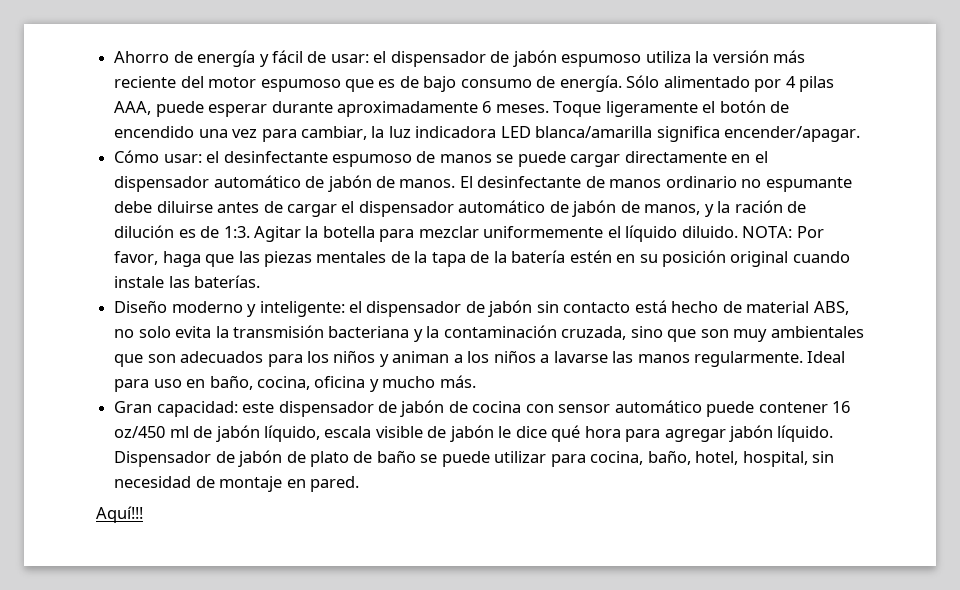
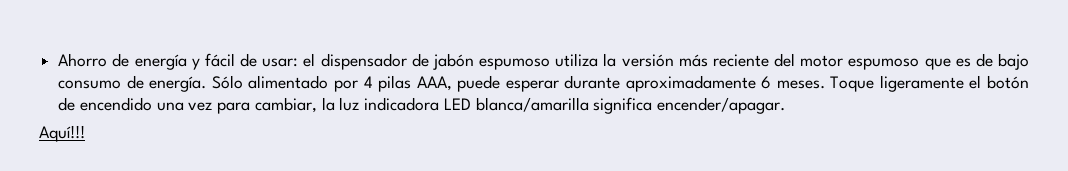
[114,150,768,167] [114,175,852,192] [114,200,806,217] [114,225,824,242] [114,250,850,267] [114,275,261,288] [114,300,849,317] [114,325,864,342] [114,350,846,367] [114,375,476,392] [114,400,851,417] [114,425,834,442] [114,450,834,467] [114,476,359,492] // Cómo usar: el desinfectante espumoso de manos se puede cargar directamente en el dispensador automático de jabón de manos. El desinfectante de manos ordinario no espumante debe diluirse antes de cargar el dispensador automático de jabón de manos, y la ración de dilución es de 1:3. Agitar la botella para mezclar uniformemente el líquido diluido. NOTA: Por favor, haga que las piezas mentales de la tapa de la batería estén en su posición original cuando instale las baterías. // Diseño moderno y inteligente: el dispensador de jabón sin contacto está hecho de material ABS, no solo evita la transmisión bacteriana y la contaminación cruzada, sino que son muy ambientales que son adecuados para los niños y animan a los niños a lavarse las manos regularmente. Ideal para uso en baño, cocina, oficina y mucho más. // Gran capacidad: este dispensador de jabón de cocina con sensor automático puede contener 16 oz/450 ml de jabón líquido, escala visible de jabón le dice qué hora para agregar jabón líquido. Dispensador de jabón de plato de baño se puede utilizar para cocina, baño, hotel, hospital, sin necesidad de montaje en pared. -> (785, 105) none

